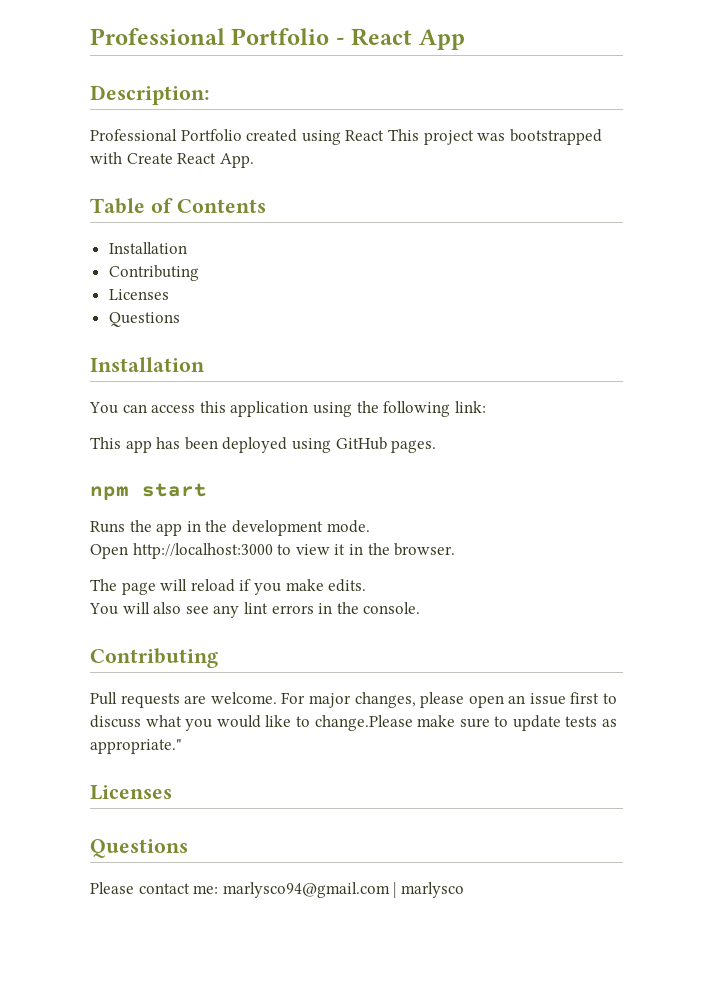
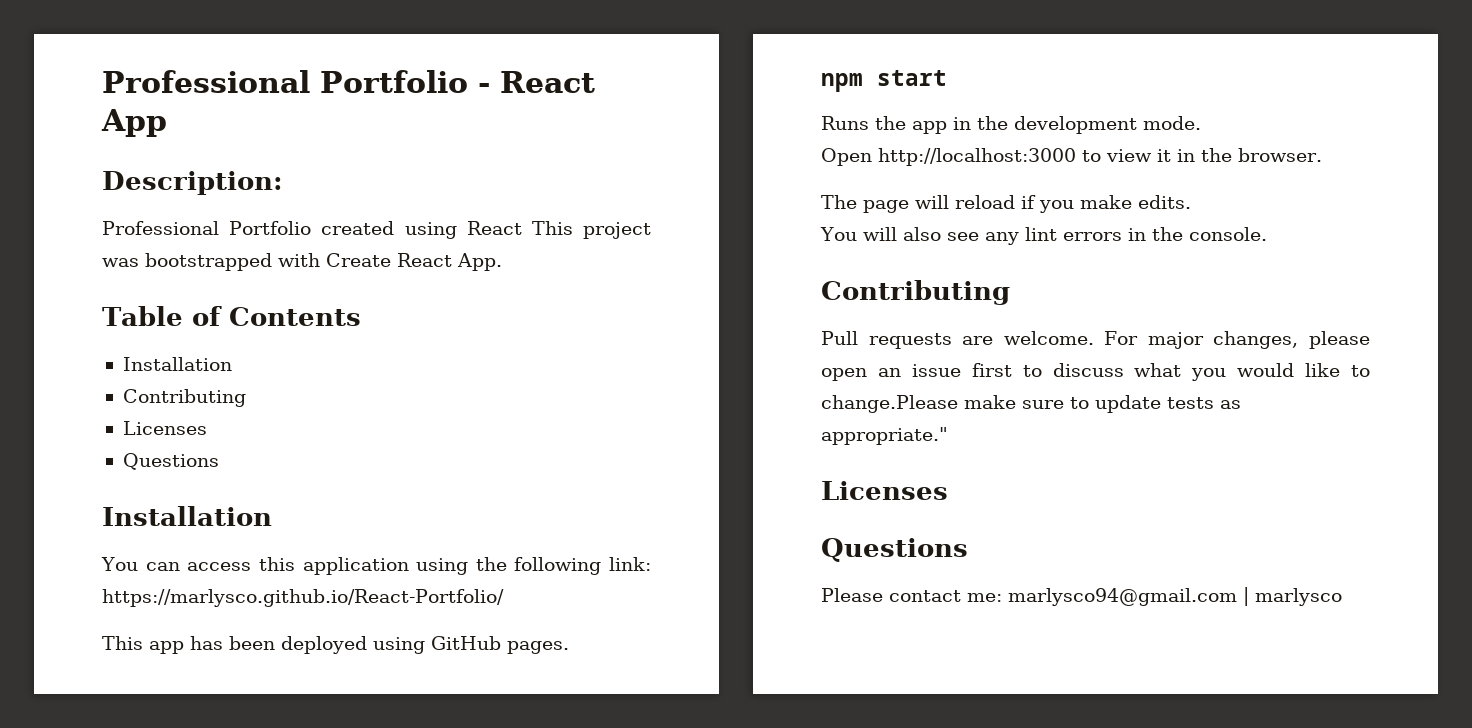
(486, 407) none -> [102,589,504,607] https://marlysco.github.io/React-Portfolio/

